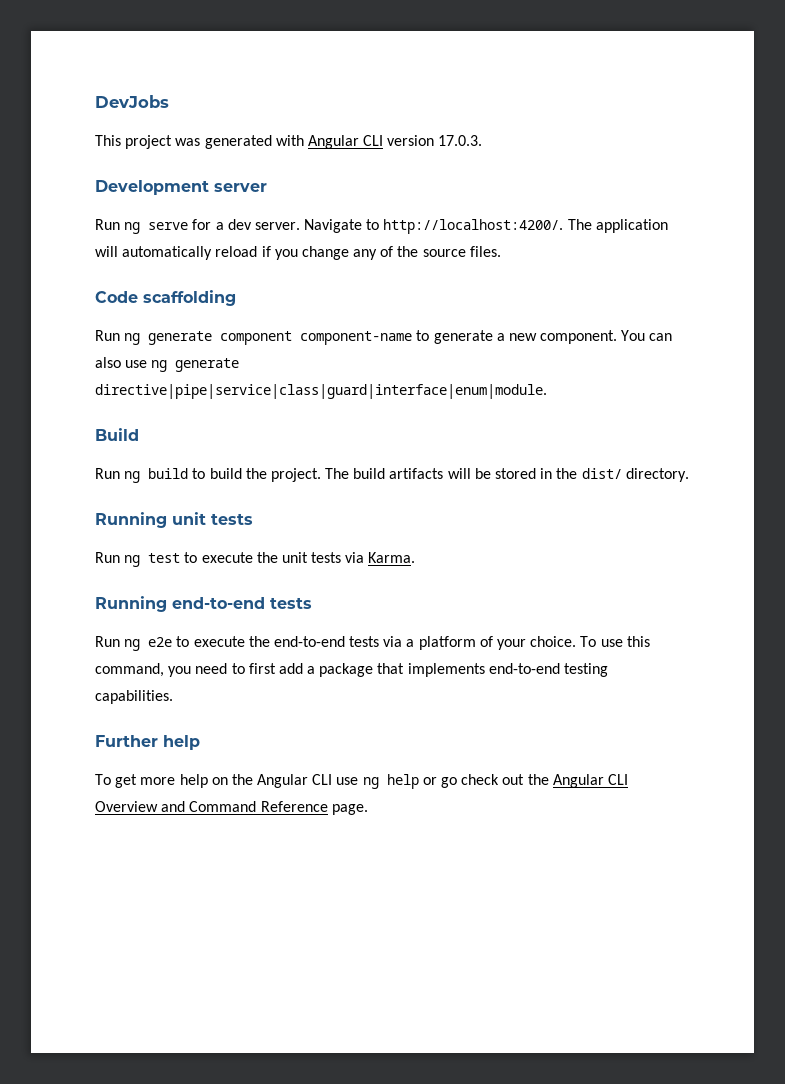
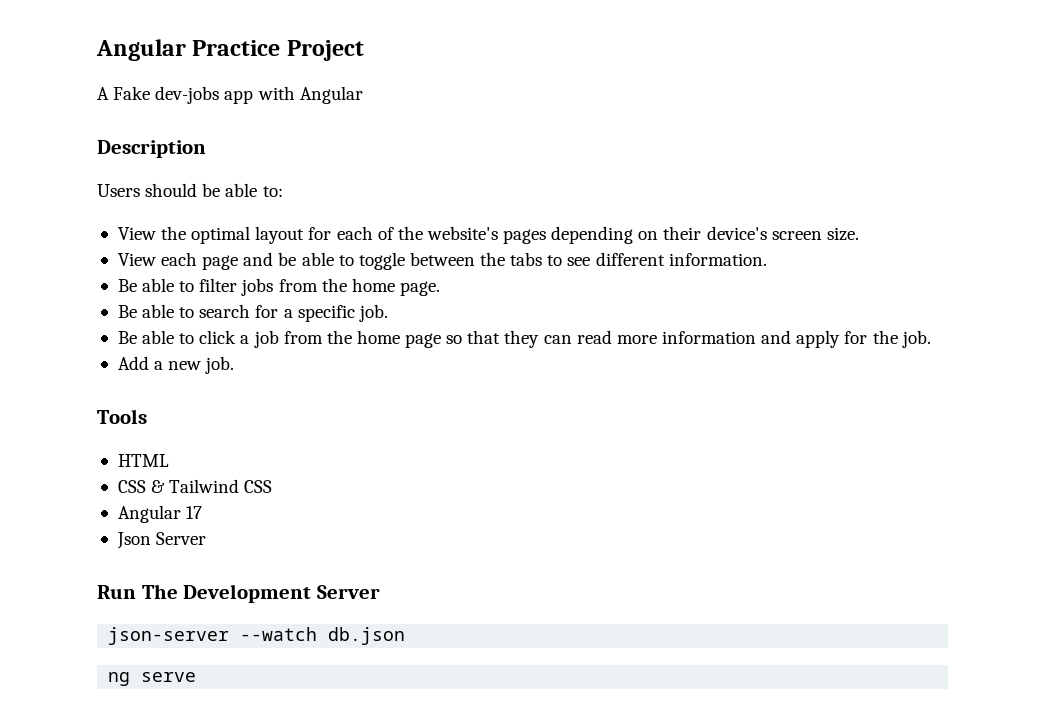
[95,95,169,108] [95,135,483,149] [95,180,267,195] [95,219,668,234] [95,246,501,260] [95,290,236,306] [95,330,673,345] [95,357,240,372] [95,384,547,399] [95,428,139,441] [95,468,689,483] [95,512,253,528] [95,552,416,567] [95,596,312,612] [95,636,650,651] [95,663,609,677] [95,690,173,704] [95,735,200,750] [95,774,628,789] [95,801,368,815] DevJobs // This project was generated with Angular CLI version 17.0.3. // Development server // Run ng serve for a dev server. Navigate to http://localhost:4200/. The application will automatically reload if you change any of the source files. // Code scaffolding // Run ng generate component component-name to generate a new component. You can also use ng generate directive|pipe|service|class|guard|interface|enum|module. // Build // Run ng build to build the project. The build artifacts will be stored in the dist/ directory. // Running unit tests // Run ng test to execute the unit tests via Karma. // Running end-to-end tests // Run ng e2e to execute the end-to-end tests via a platform of your choice. To use this command, you need to first add a package that implements end-to-end testing capabilities. // Further help // To get more help on the Angular CLI use ng help or go check out the Angular CLI Overview and Command Reference page. -> [96,39,364,61] [97,86,363,104] [97,140,206,158] [97,183,283,197] [117,226,859,244] [117,252,767,270] [117,278,440,296] [117,304,388,322] [117,330,931,348] [117,356,235,374] [97,409,147,424] [117,454,169,467] [117,479,273,493] [117,505,203,523] [116,532,207,549] [97,584,380,603] [108,627,406,645] [108,672,197,686] Angular Practice Project // A Fake dev-jobs app with Angular // Description // Users should be able to: // View the optimal layout for each of the website's pages depending on their device's screen size. // View each page and be able to toggle between the tabs to see different information. // Be able to filter jobs from the home page. // Be able to search for a specific job. // Be able to click a job from the home page so that they can read more information and apply for the job. // Add a new job. // Tools // HTML // CSS & Tailwind CSS // Angular 17 // Json Server // Run The Development Server // json-server --watch db.json // ng serve

